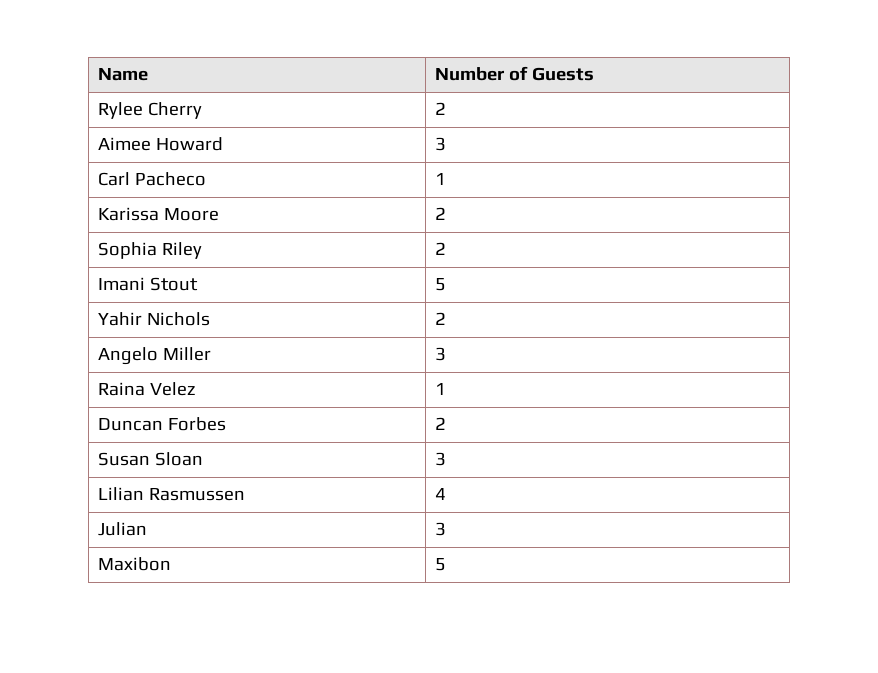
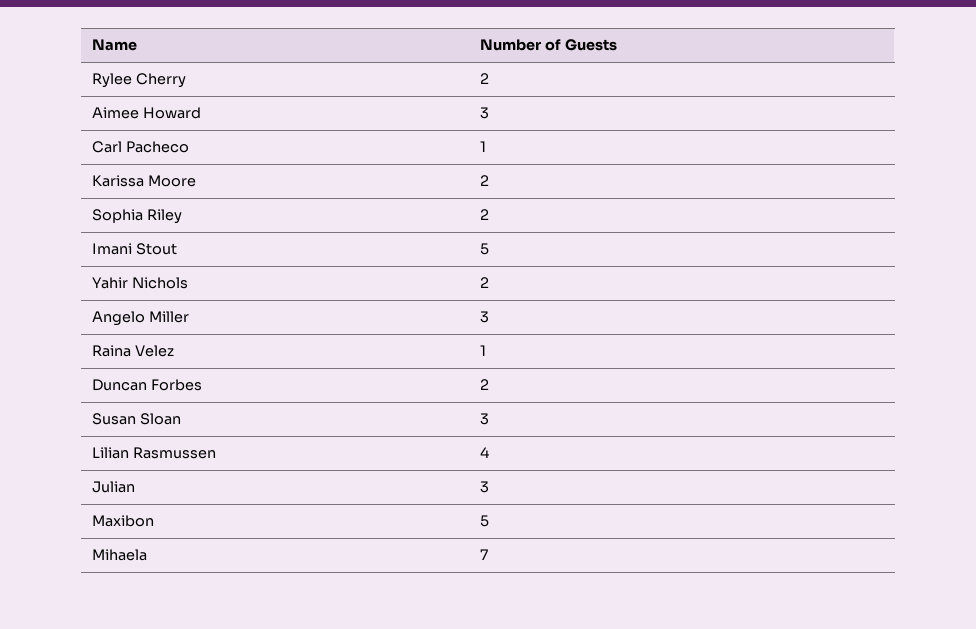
(446, 564) none -> [92,549,148,561] [480,549,489,560] // Mihaela | 7

